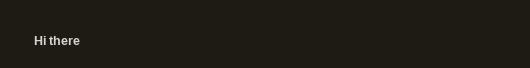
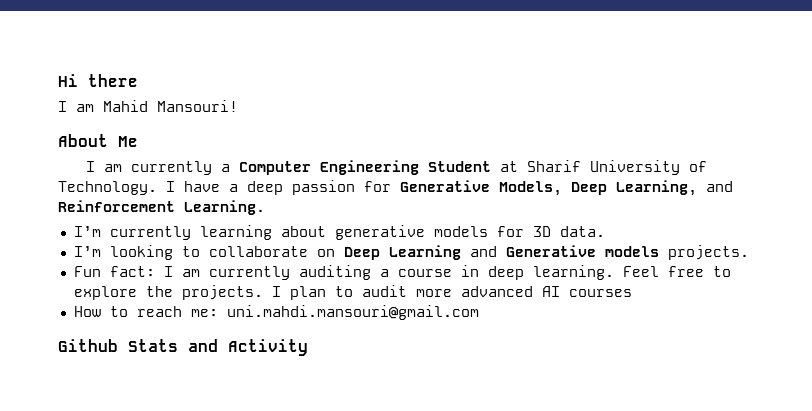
(81, 40) none -> [58,100,238,112] [58,134,138,147] [86,160,708,175] [58,180,733,196] [58,200,265,215] [73,225,605,240] [73,245,749,260] [73,265,731,280] [73,285,632,300] [73,305,479,320] [58,339,308,356] // I am Mahid Mansouri! // About Me // I am currently a Computer Engineering Student at Sharif University of Technology. I have a deep passion for Generative Models, Deep Learning, and Reinforcement Learning. // I’m currently learning about generative models for 3D data. // I’m looking to collaborate on Deep Learning and Generative models projects. // Fun fact: I am currently auditing a course in deep learning. Feel free to explore the projects. I plan to audit more advanced AI courses // How to reach me: uni.mahdi.mansouri@gmail.com // Github Stats and Activity

